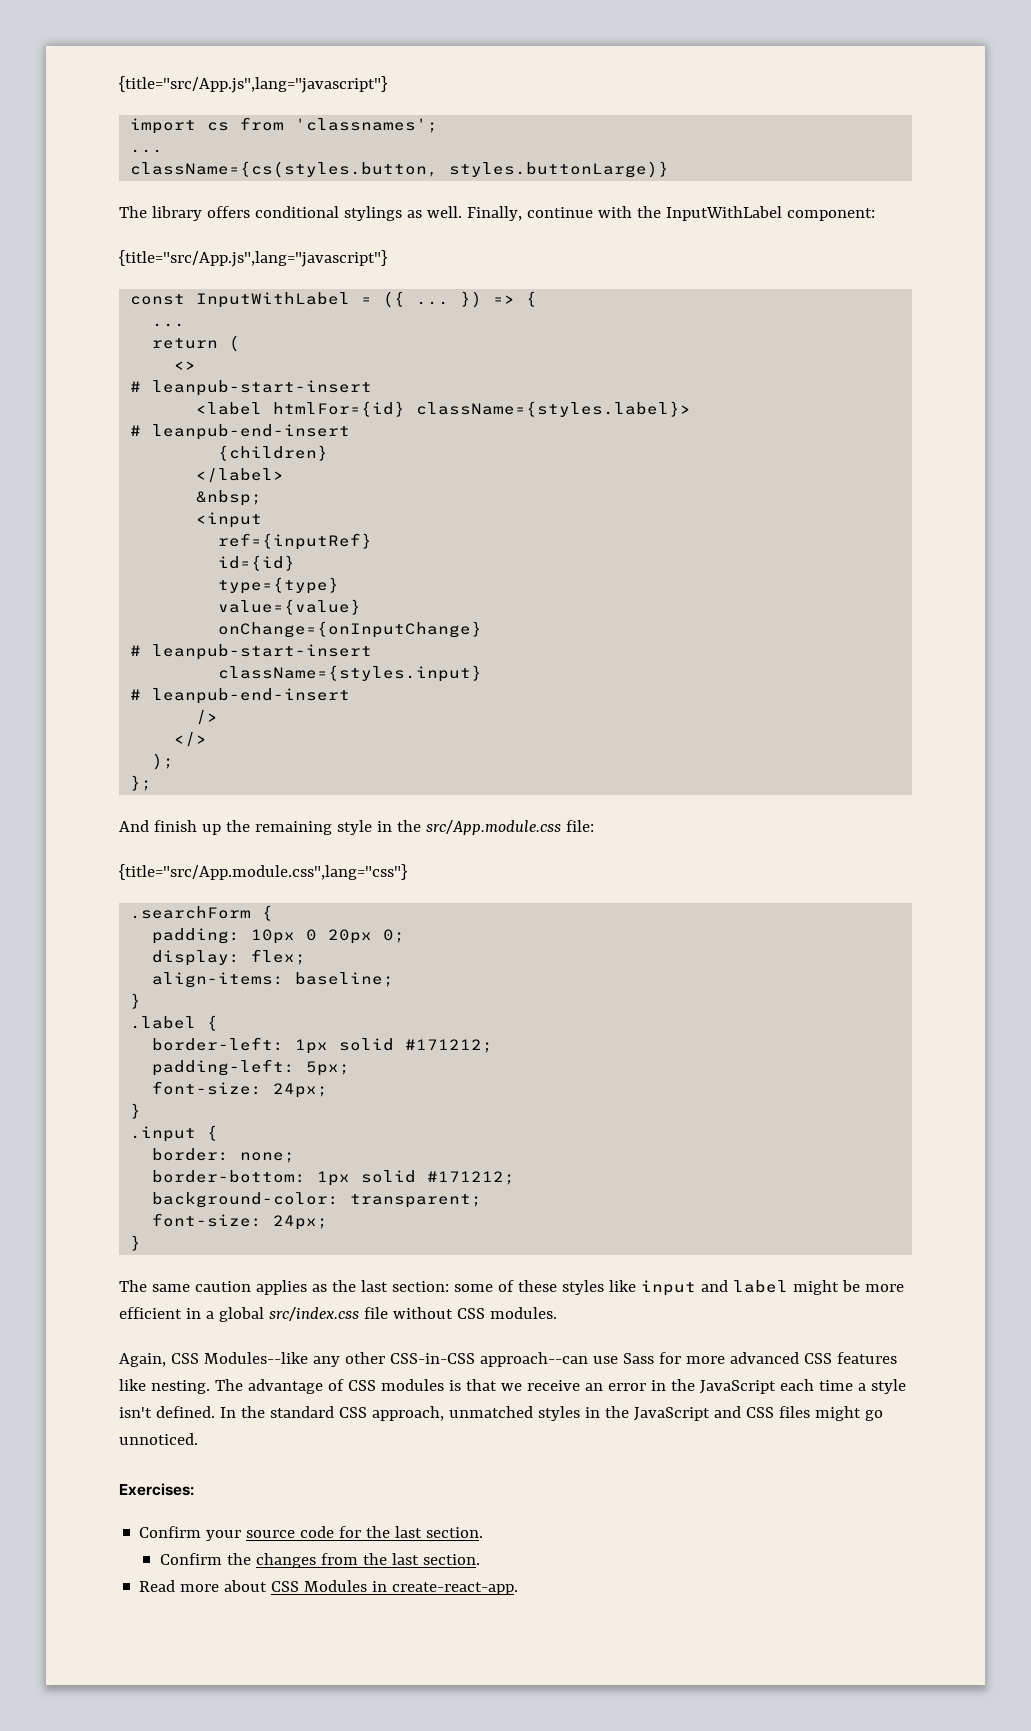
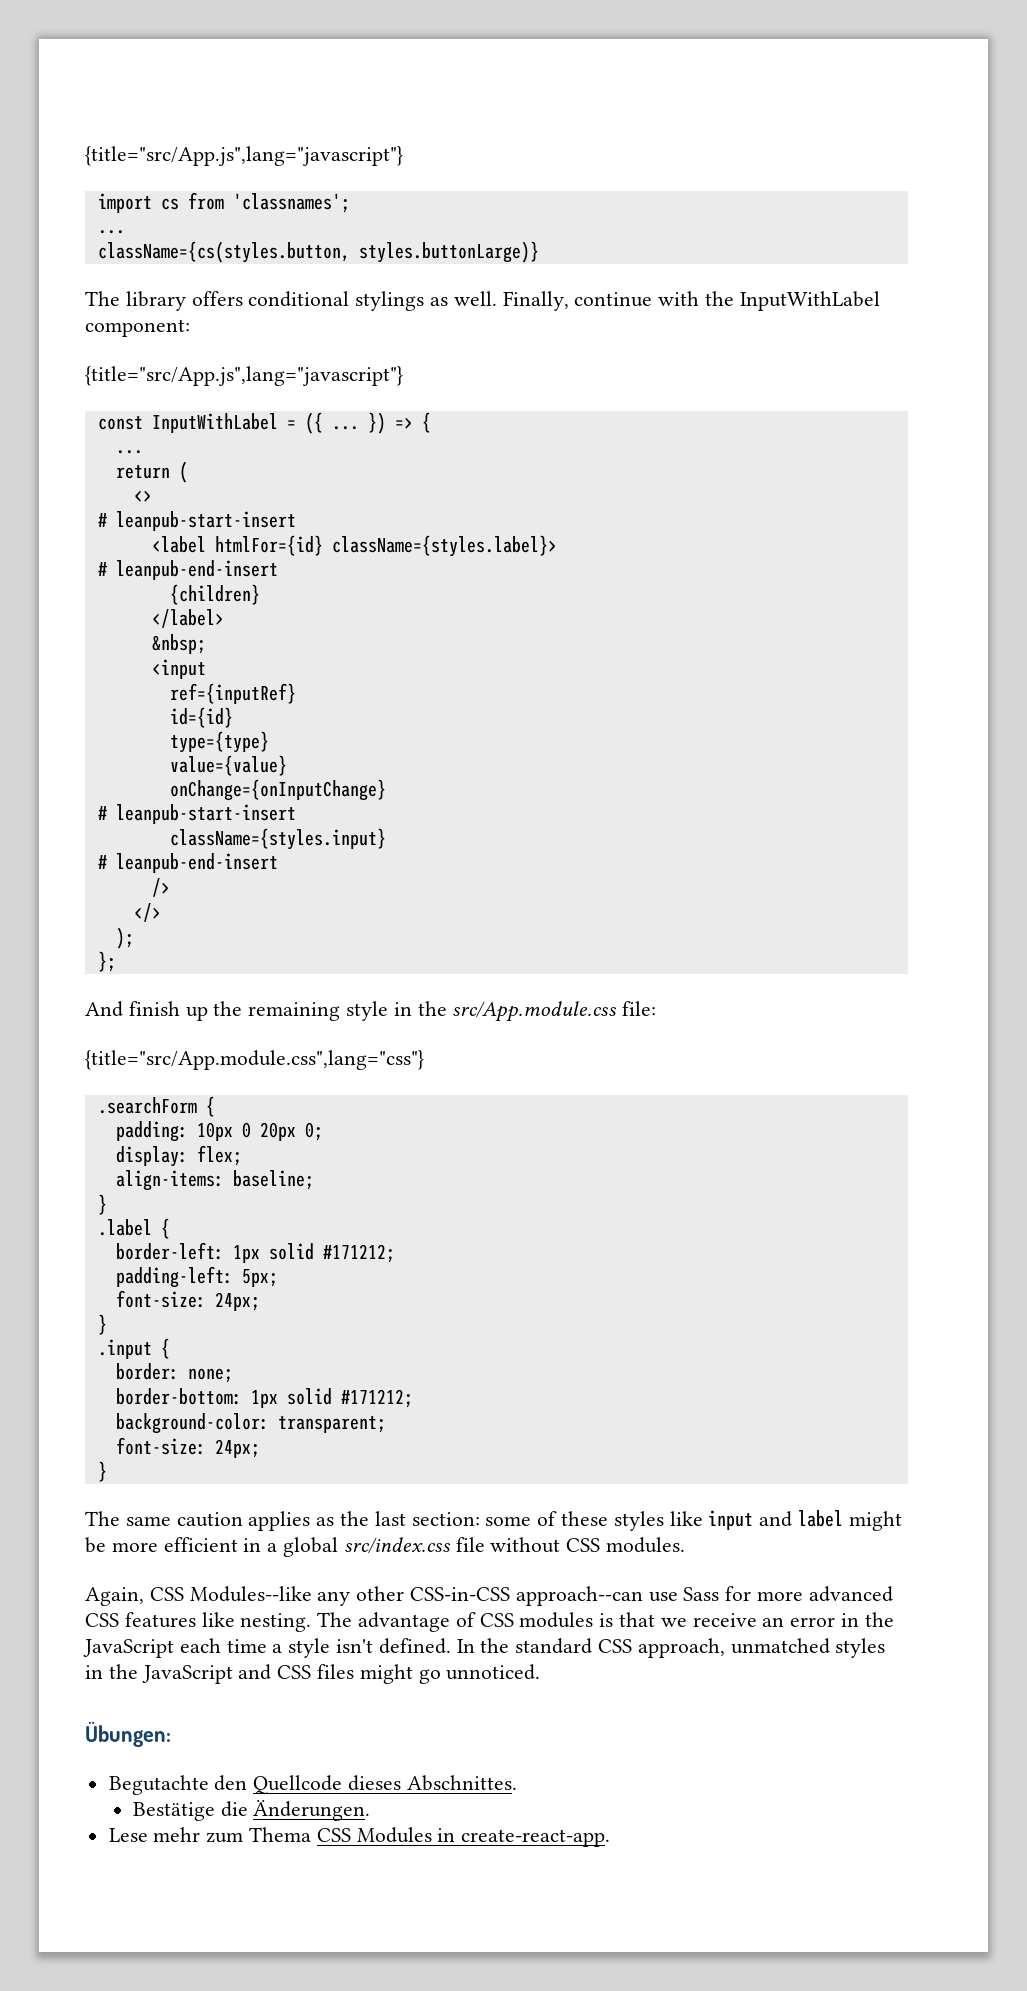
[119,1483,194,1496] [139,1526,484,1541] [160,1553,481,1568] [139,1580,268,1592] Exercises: // Confirm your source code for the last section. // Confirm the changes from the last section. // Read more about -> [85,1721,171,1747] [108,1775,517,1795] [132,1799,371,1821] [108,1827,312,1843] Übungen: // Begutachte den Quellcode dieses Abschnittes. // Bestätige die Änderungen. // Lese mehr zum Thema

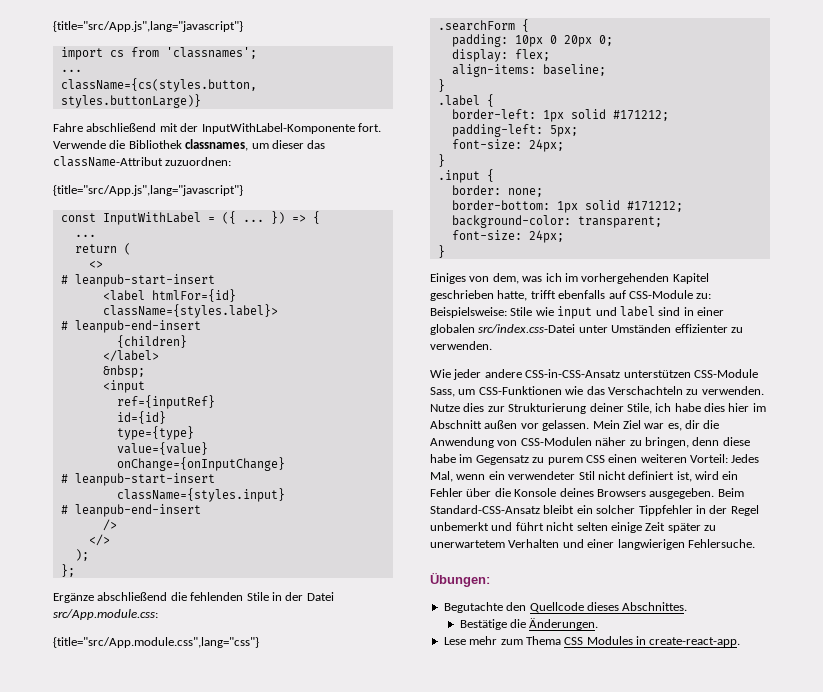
[85,291,880,311] [85,319,190,337] The library offers conditional stylings as well. Finally, continue with the InputWithLabel component: -> [53,123,381,134] [53,139,326,151] [53,156,232,167] Fahre abschließend mit der InputWithLabel-Komponente fort. Verwende die Bibliothek classnames, um dieser das className-Attribut zuzuordnen:
[85,1001,657,1022] And finish up the remaining style in the src/App.module.css file: -> [53,592,334,603] [53,609,158,620] Ergänze abschließend die fehlenden Stile in der Datei src/App.module.css:
[85,1510,902,1531] [85,1537,686,1557] [85,1586,893,1606] [85,1612,894,1632] [83,1638,886,1658] [85,1664,541,1684] The same caution applies as the last section: some of these styles like input and label might be more efficient in a global src/index.css file without CSS modules. // Again, CSS Modules--like any other CSS-in-CSS approach--can use Sass for more advanced CSS features like nesting. The advantage of CSS modules is that we receive an error in the JavaScript each time a style isn't defined. In the standard CSS approach, unmatched styles in the JavaScript and CSS files might go unnoticed. -> [430,273,709,284] [430,290,712,301] [430,306,724,319] [430,324,743,335] [430,341,492,350] [430,369,758,380] [430,386,764,397] [430,403,766,414] [430,420,720,431] [430,437,750,448] [430,454,760,465] [430,471,739,482] [430,488,744,499] [430,505,759,516] [430,522,716,533] [430,539,755,550] Einiges von dem, was ich im vorhergehenden Kapitel geschrieben hatte, trifft ebenfalls auf CSS-Module zu: Beispielsweise: Stile wie input und label sind in einer globalen src/index.css-Datei unter Umständen effizienter zu verwenden. // Wie jeder andere CSS-in-CSS-Ansatz unterstützen CSS-Module Sass, um CSS-Funktionen wie das Verschachteln zu verwenden. Nutze dies zur Strukturierung deiner Stile, ich habe dies hier im Abschnitt außen vor gelassen. Mein Ziel war es, dir die Anwendung von CSS-Modulen näher zu bringen, denn diese habe im Gegensatz zu purem CSS einen weiteren Vorteil: Jedes Mal, wenn ein verwendeter Stil nicht definiert ist, wird ein Fehler über die Konsole deines Browsers ausgegeben. Beim Standard-CSS-Ansatz bleibt ein solcher Tippfehler in der Regel unbemerkt und führt nicht selten einige Zeit später zu unerwartetem Verhalten und einer langwierigen Fehlersuche.

